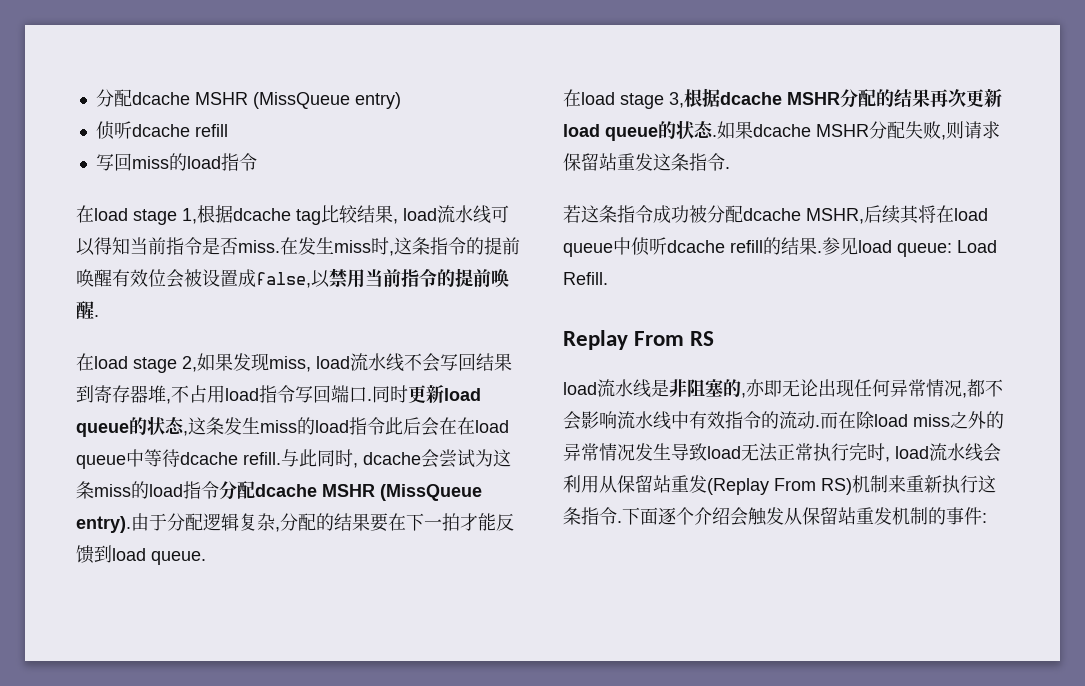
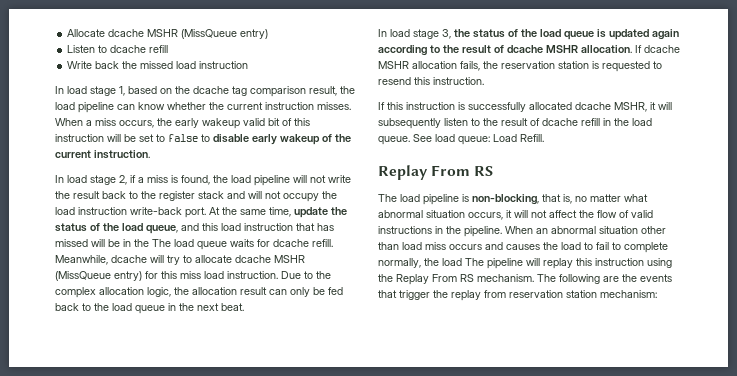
[95,89,132,107] 分配 -> [67,29,106,37] Allocate
[95,121,132,140] 侦听 -> [67,45,108,53] Listen to
[95,153,257,171] [76,205,509,225] [76,237,520,256] [76,268,509,288] [76,301,99,319] [76,353,512,373] [76,385,481,404] [76,416,509,437] [76,449,511,469] [76,481,482,501] [76,513,514,533] [76,545,206,565] [563,88,1002,109] [563,120,1000,141] [563,153,730,171] [563,205,988,224] [563,237,858,257] 写回miss的load指令 // 在load stage 1,根据dcache tag比较结果, load流水线可以得知当前指令是否miss.在发生miss时,这条指令的提前唤醒有效位会被设置成false,以禁用当前指令的提前唤醒. // 在load stage 2,如果发现miss, load流水线不会写回结果到寄存器堆,不占用load指令写回端口.同时更新load queue的状态,这条发生miss的load指令此后会在在load queue中等待dcache refill.与此同时, dcache会尝试为这条miss的load指令分配dcache MSHR (MissQueue entry).由于分配逻辑复杂,分配的结果要在下一拍才能反馈到load queue. // 在load stage 3,根据dcache MSHR分配的结果再次更新load queue的状态.如果dcache MSHR分配失败,则请求保留站重发这条指令. // 若这条指令成功被分配dcache MSHR,后续其将在load queue中侦听dcache refill的结果.参见 -> [67,61,249,69] [55,86,355,97] [55,102,351,113] [55,118,310,129] [55,134,351,145] [55,150,150,159] [55,175,351,186] [55,191,337,202] [55,207,347,218] [55,223,334,234] [55,239,333,250] [55,255,305,265] [55,271,331,281] [55,287,343,298] [55,303,244,314] [378,29,679,40] [378,45,680,56] [378,61,662,72] [378,77,484,85] [378,102,672,112] [378,118,652,129] [378,134,432,145] Write back the missed load instruction // In load stage 1, based on the dcache tag comparison result, the load pipeline can know whether the current instruction misses. When a miss occurs, the early wakeup valid bit of this instruction will be set to false to disable early wakeup of the current instruction. // In load stage 2, if a miss is found, the load pipeline will not write the result back to the register stack and will not occupy the load instruction write-back port. At the same time, update the status of the load queue, and this load instruction that has missed will be in the The load queue waits for dcache refill. Meanwhile, dcache will try to allocate dcache MSHR (MissQueue entry) for this miss load instruction. Due to the complex allocation logic, the allocation result can only be fed back to the load queue in the next beat. // In load stage 3, the status of the load queue is updated again according to the result of dcache MSHR allocation. If dcache MSHR allocation fails, the reservation station is requested to resend this instruction. // If this instruction is successfully allocated dcache MSHR, it will subsequently listen to the result of dcache refill in the load queue. See
[563,379,1003,398] [563,411,1004,430] [563,442,1001,462] [563,475,996,495] [563,507,987,526] load流水线是非阻塞的,亦即无论出现任何异常情况,都不会影响流水线中有效指令的流动.而在除load miss之外的异常情况发生导致load无法正常执行完时, load流水线会利用从保留站重发(Replay From RS)机制来重新执行这条指令.下面逐个介绍会触发从保留站重发机制的事件: -> [378,194,648,205] [378,210,653,220] [378,226,666,237] [378,242,668,253] [378,258,672,269] [378,274,672,285] [378,290,657,301] The load pipeline is non-blocking, that is, no matter what abnormal situation occurs, it will not affect the flow of valid instructions in the pipeline. When an abnormal situation other than load miss occurs and causes the load to fail to complete normally, the load The pipeline will replay this instruction using the Replay From RS mechanism. The following are the events that trigger the replay from reservation station mechanism:

